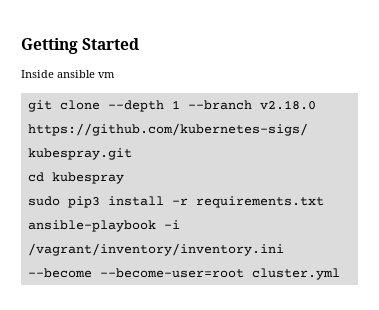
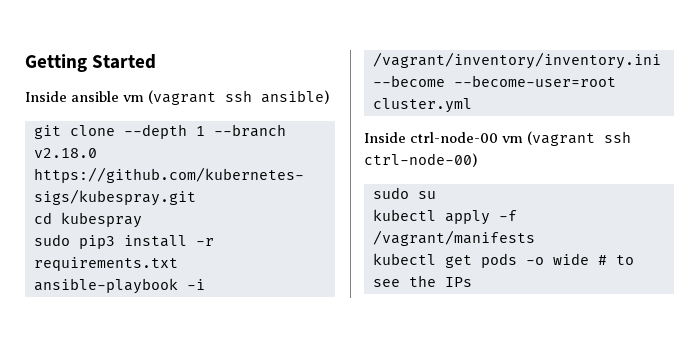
(115, 75) none -> [148,90,329,105] (vagrant ssh ansible)
(340, 274) none -> [364,131,631,146] [364,153,477,167] [372,187,436,199] [372,209,517,225] [372,230,535,246] [372,253,634,268] [372,275,472,287] // Inside ctrl-node-00 vm (vagrant ssh ctrl-node-00) // sudo su // kubectl apply -f /vagrant/manifests // kubectl get pods -o wide # to see the IPs

